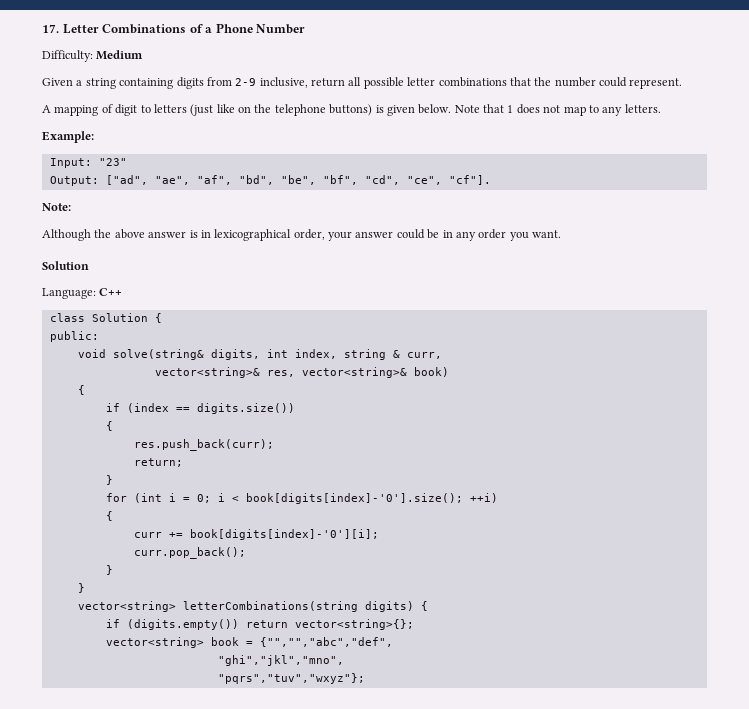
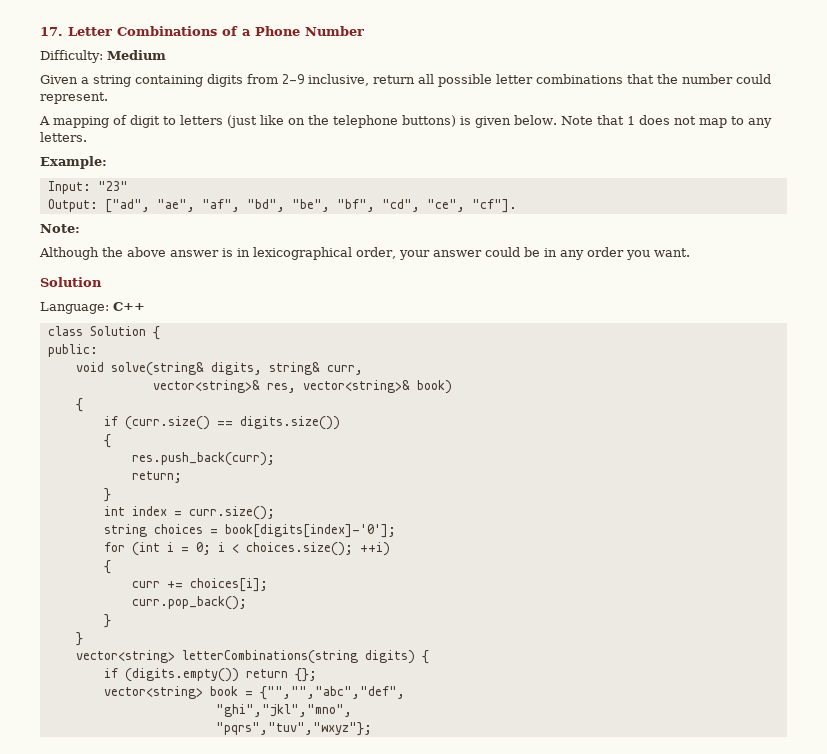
[266,349,400,360] int index, string & -> [268,362,320,375] string&
[126,403,169,413] (index -> [124,416,210,430] (curr.size()
(113, 480) none -> [103,506,275,520] [103,524,396,538] // int index = curr.size(); // string choices = book[digits[index]-'0'];
[245,493,463,504] book[digits[index]-'0'].size(); -> [245,542,353,556] choices.size();
[189,529,379,540] book[digits[index]-'0'][i]; -> [189,578,268,592] choices[i];
[294,619,414,630] vector<string>{}; -> [294,668,317,682] {};

